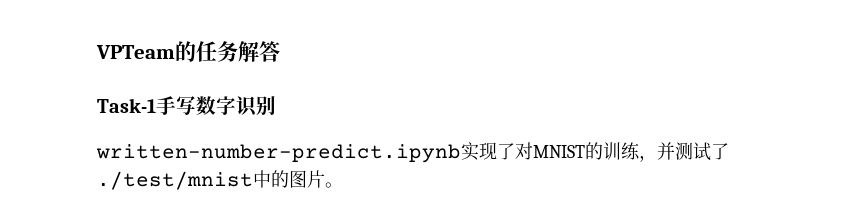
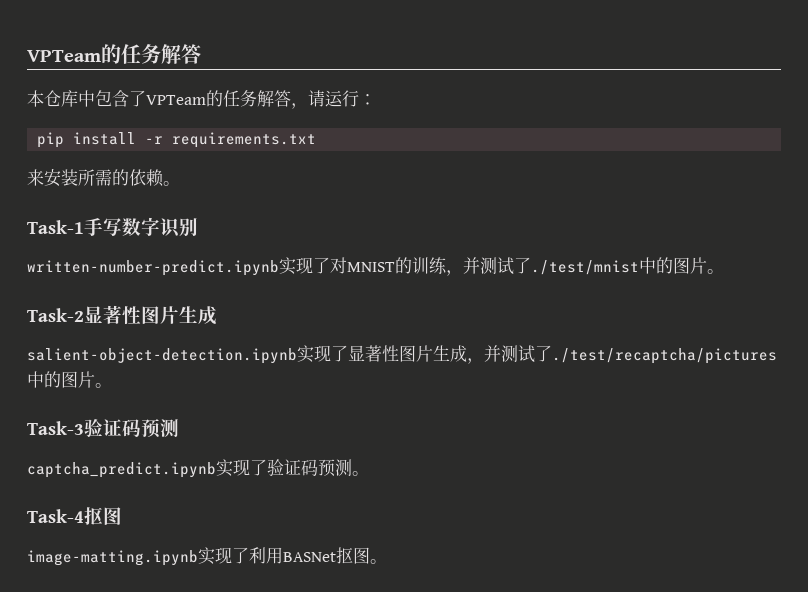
[96,41,280,62] VPTeam的任务解答 -> [27,44,201,64] [27,90,376,109] [37,132,317,148] [27,169,180,187] VPTeam的任务解答 // 本仓库中包含了VPTeam的任务解答，请运行： // pip install -r requirements.txt // 来安装所需的依赖。
(343, 185) none -> [27,305,217,325] [27,345,777,364] [27,371,112,388] [27,419,179,438] [27,459,369,478] [27,507,122,525] [27,547,387,566] // Task-2显著性图片生成 // salient-object-detection.ipynb实现了显著性图片生成，并测试了./test/recaptcha/pictures中的图片。 // Task-3验证码预测 // captcha_predict.ipynb实现了验证码预测。 // Task-4抠图 // image-matting.ipynb实现了利用BASNet抠图。

